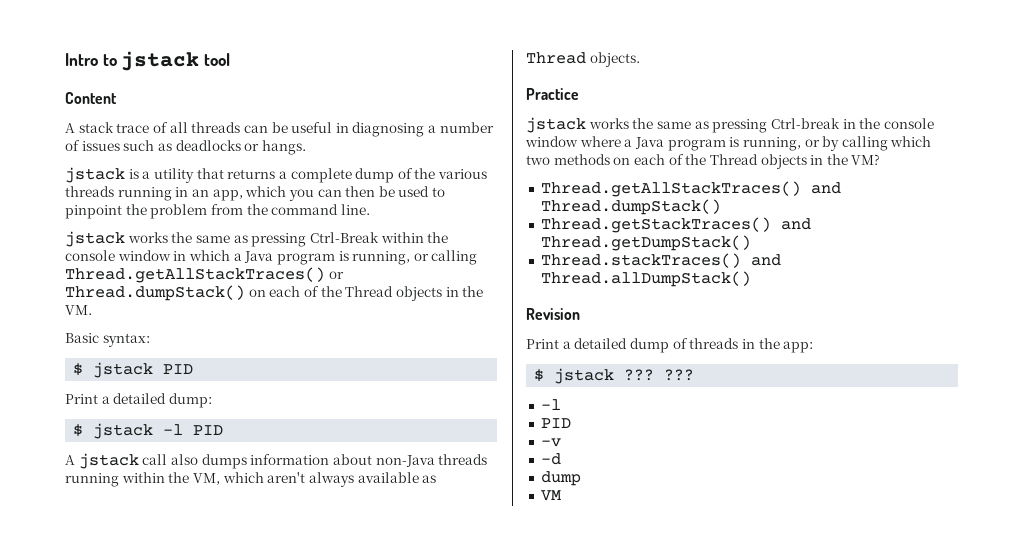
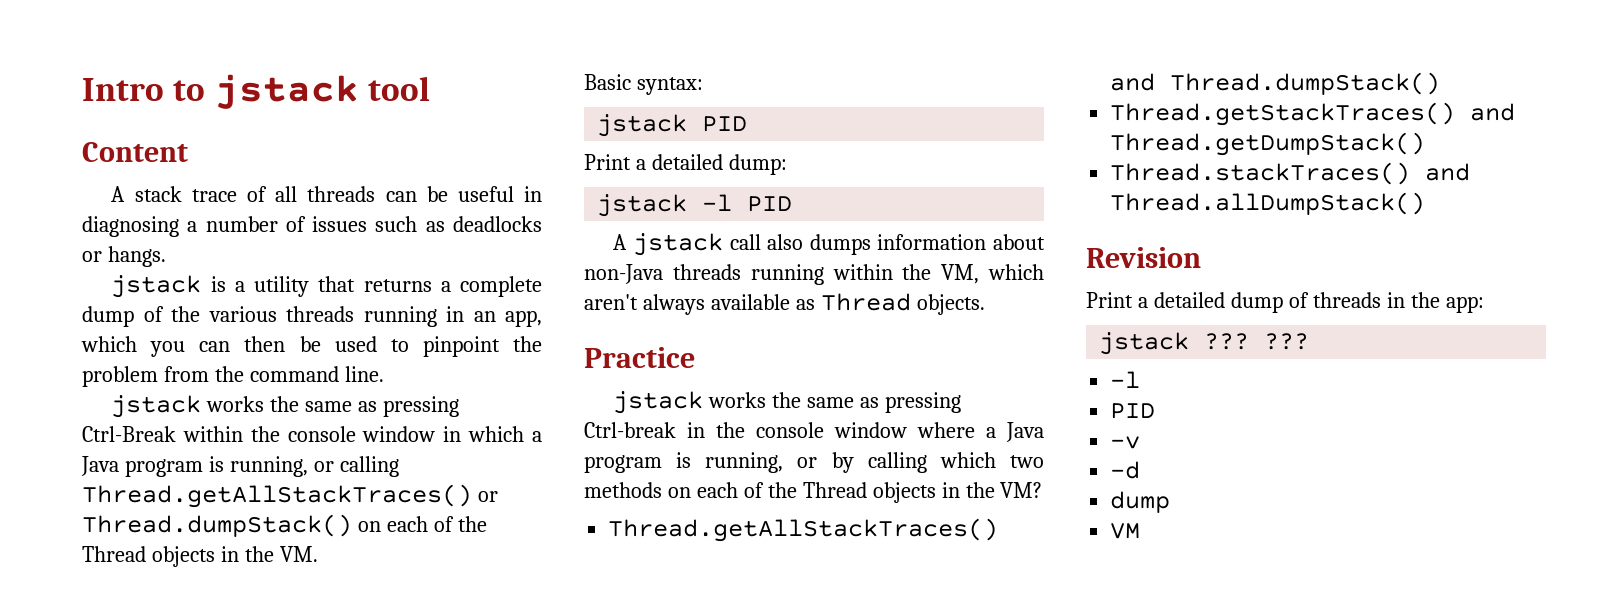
[73,363,84,376] $ -> (703, 86) none
[73,424,84,437] $ -> (787, 164) none
[534,369,545,382] $ -> (1484, 304) none

